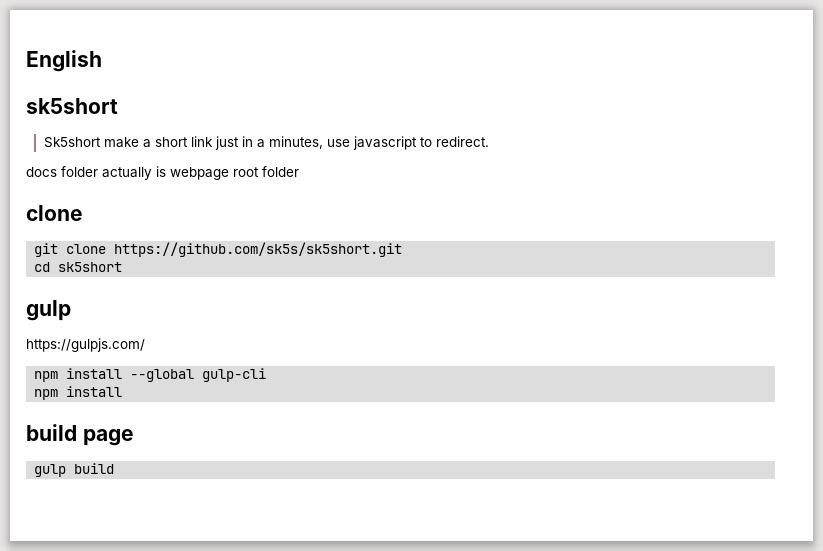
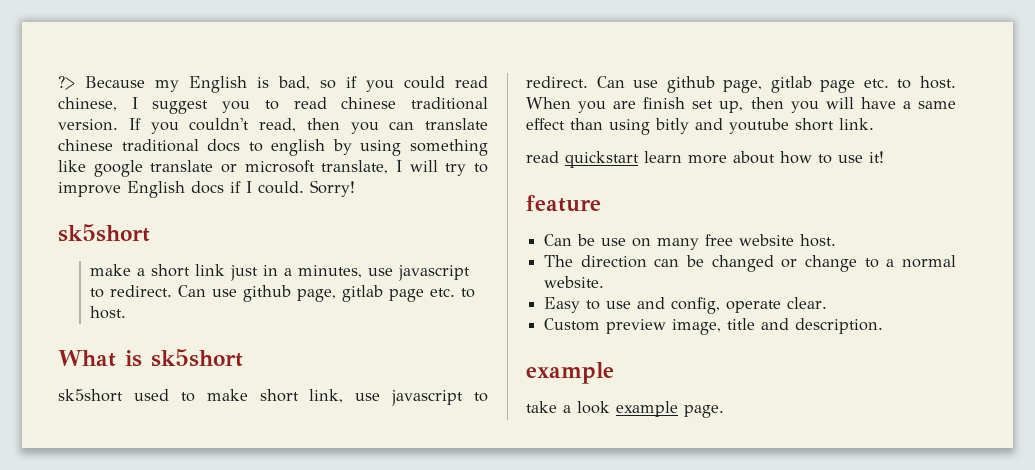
[26,50,102,72] [26,98,118,114] [43,137,101,148] English // sk5short // Sk5short -> [58,76,488,93] [58,97,488,114] [58,118,488,134] [58,139,488,156] [58,160,489,177] [58,180,355,198] [58,224,150,242] ?> Because my English is bad, so if you could read chinese, I suggest you to read chinese traditional version. If you couldn't read, then you can translate chinese traditional docs to english by using something like google translate or microsoft translate, I will try to improve English docs if I could. Sorry! // sk5short //
[26,166,299,180] [26,205,83,221] [34,242,403,257] [34,262,123,272] [26,300,71,321] [26,338,145,352] [34,368,267,382] [34,386,123,400] [26,424,134,446] [34,463,115,477] // docs folder actually is webpage root folder // clone // git clone https://github.com/sk5s/sk5short.git // cd sk5short // gulp // https://gulpjs.com/ // npm install --global gulp-cli // npm install // build page // gulp build -> [178,285,476,302] [90,306,127,319] [58,349,243,367] [58,389,488,406] [526,76,956,93] [526,97,956,113] [526,118,874,135] [526,151,884,168] [526,195,601,212] [544,234,837,250] [544,255,956,272] [544,276,605,288] [544,297,828,314] [544,318,884,335] [526,362,614,384] [526,401,724,418] Can use github page, gitlab page etc. to host. // What is sk5short // sk5short used to make short link, use javascript to redirect. Can use github page, gitlab page etc. to host. When you are finish set up, then you will have a same effect than using bitly and youtube short link. // read quickstart learn more about how to use it! // feature // Can be use on many free website host. // The direction can be changed or change to a normal website. // Easy to use and config, operate clear. // Custom preview image, title and description. // example // take a look example page.

